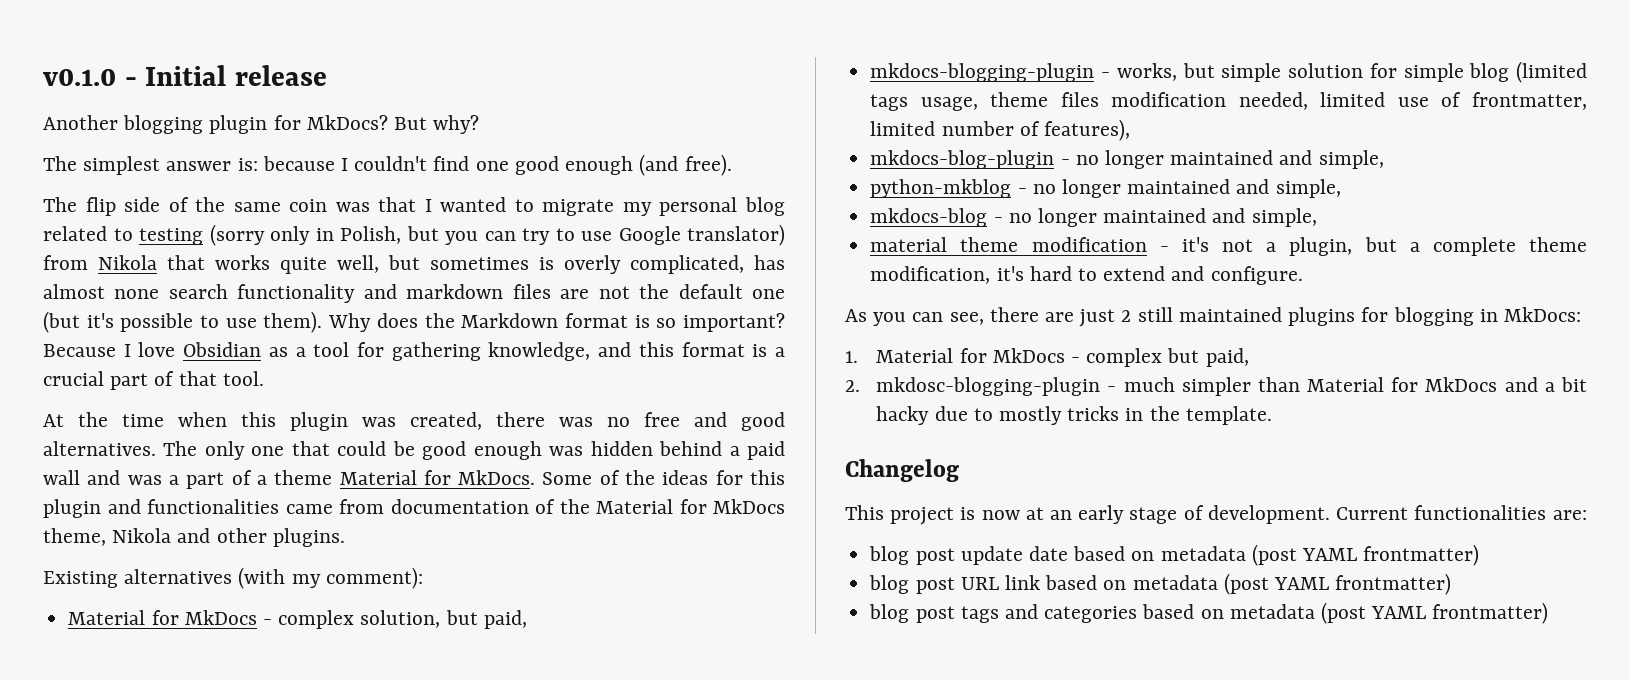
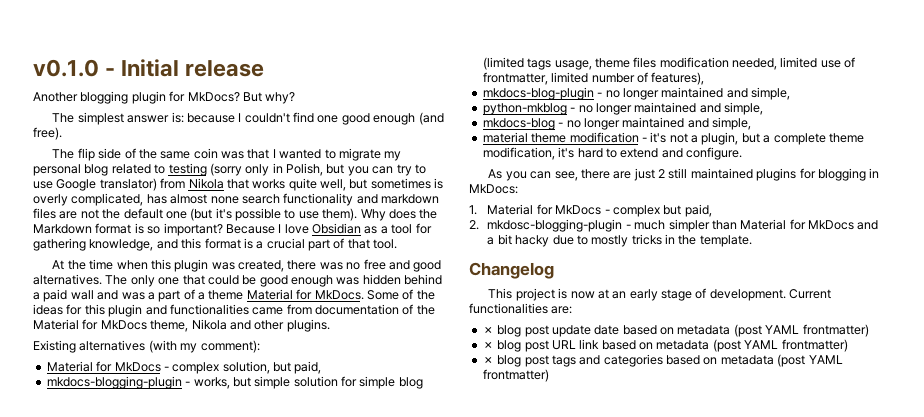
(1587, 515) none -> [482,326,494,334] ✗
(1480, 555) none -> [482,341,494,349] ✗
(1452, 584) none -> [482,356,494,364] ✗

